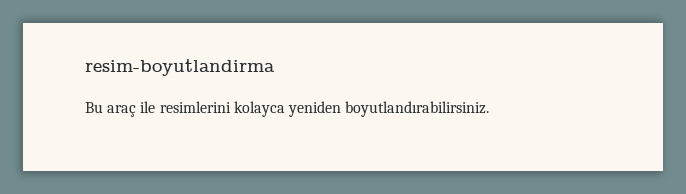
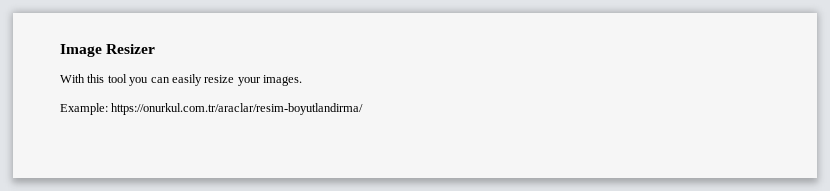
[85,59,275,76] [85,101,490,117] resim-boyutlandirma // Bu araç ile resimlerini kolayca yeniden boyutlandırabilirsiniz. -> [60,44,156,57] [60,74,302,86] [60,103,364,115] Image Resizer // With this tool you can easily resize your images. // Example: https://onurkul.com.tr/araclar/resim-boyutlandirma/

